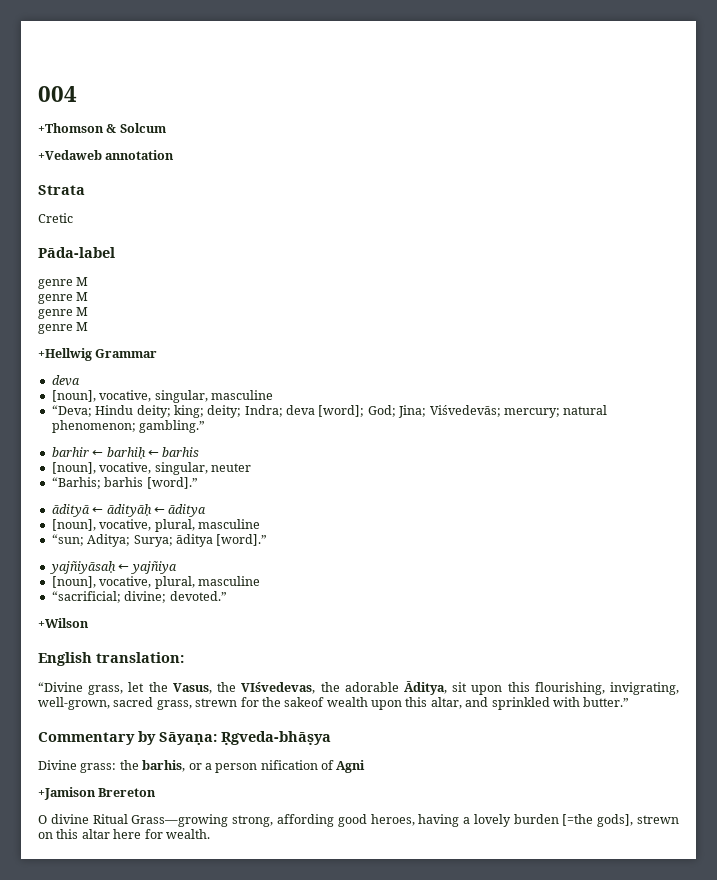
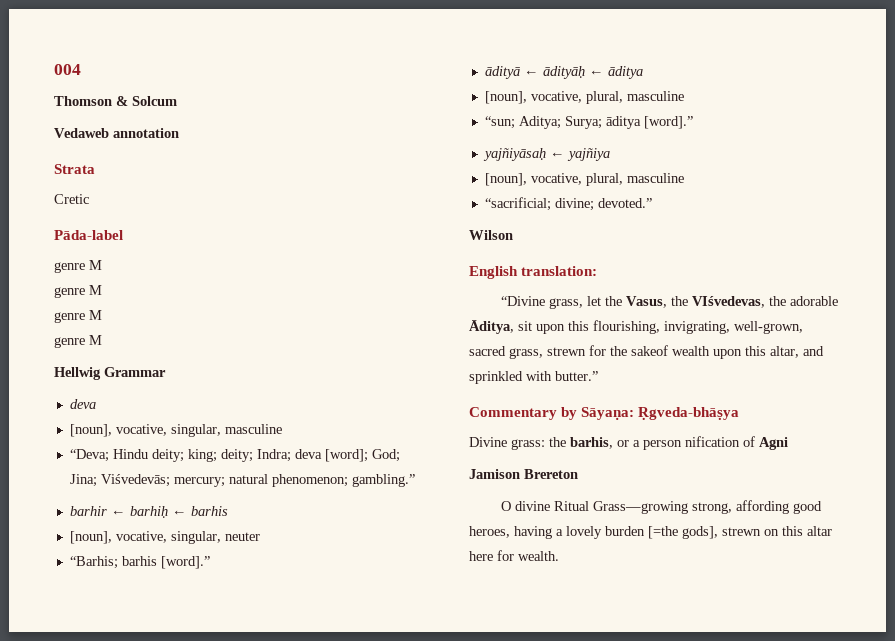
[38,123,104,133] +Thomson -> [54,96,112,106] Thomson
[38,150,102,160] +Vedaweb -> [54,128,109,138] Vedaweb
[38,348,92,361] +Hellwig -> [54,367,101,380] Hellwig
[38,618,89,628] +Wilson -> [469,230,513,240] Wilson
[38,787,96,800] +Jamison -> [469,469,520,479] Jamison

